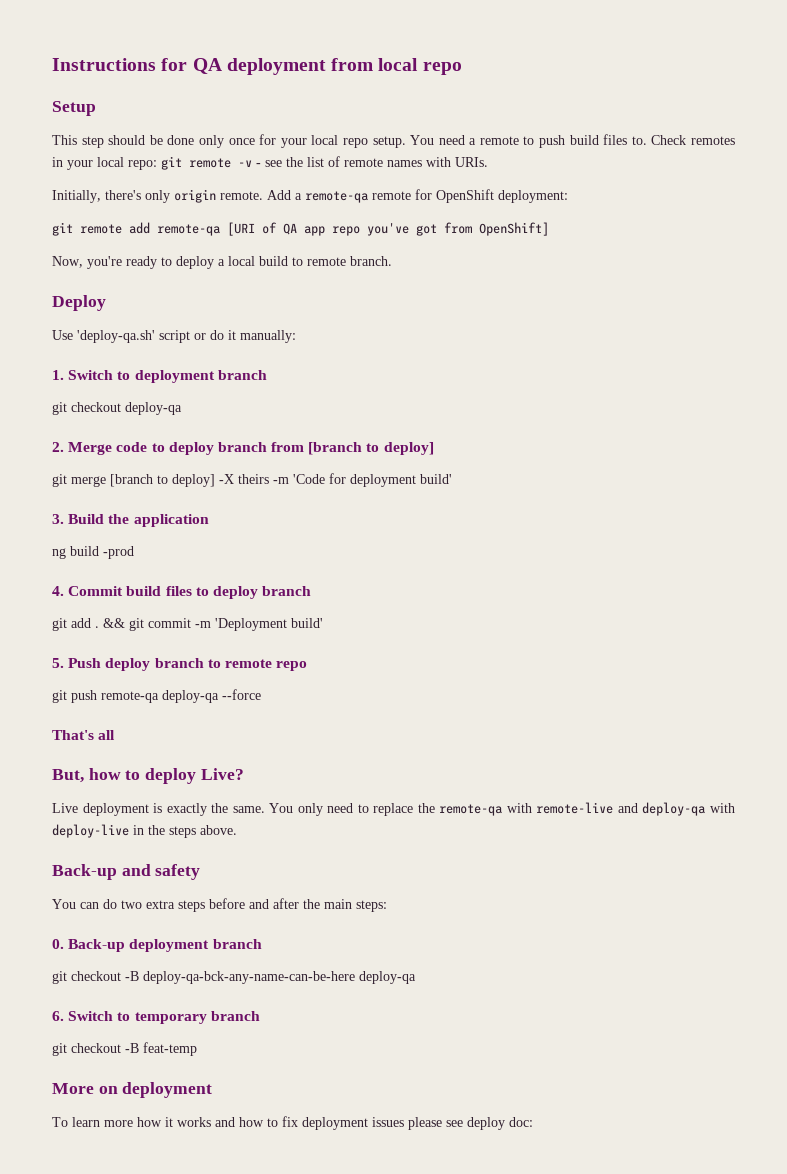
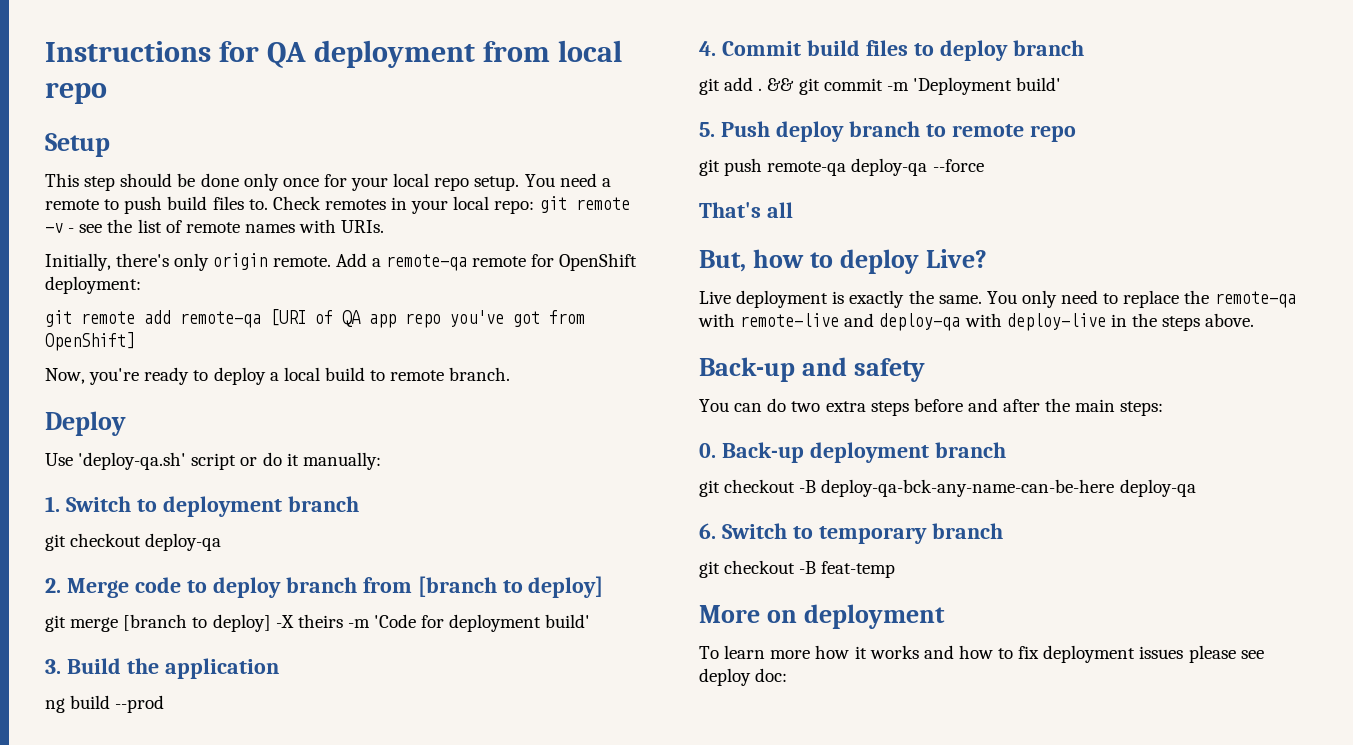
[103,546,134,559] -prod -> [115,695,165,713] --prod

